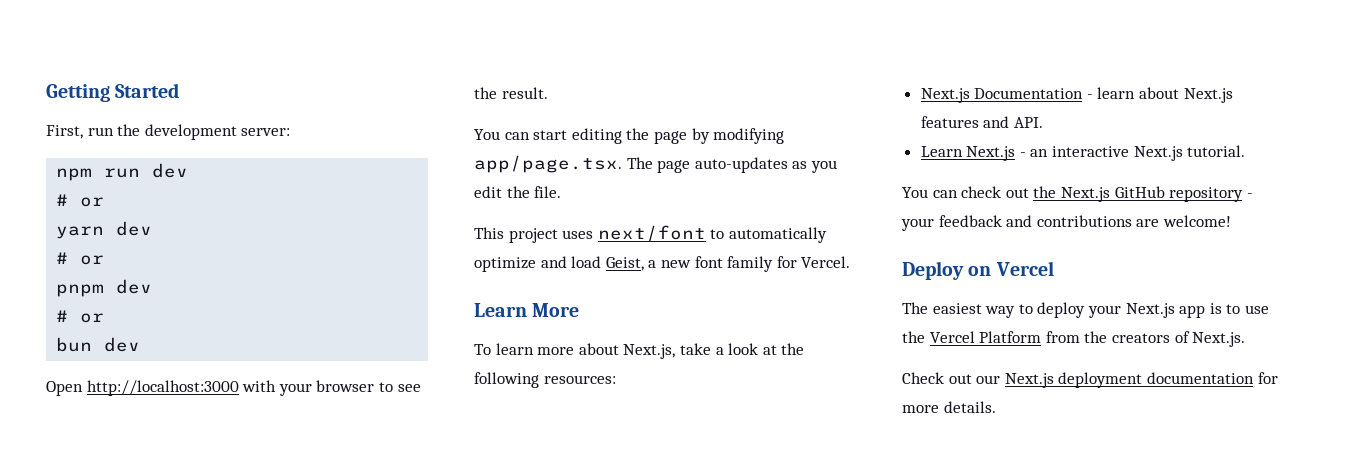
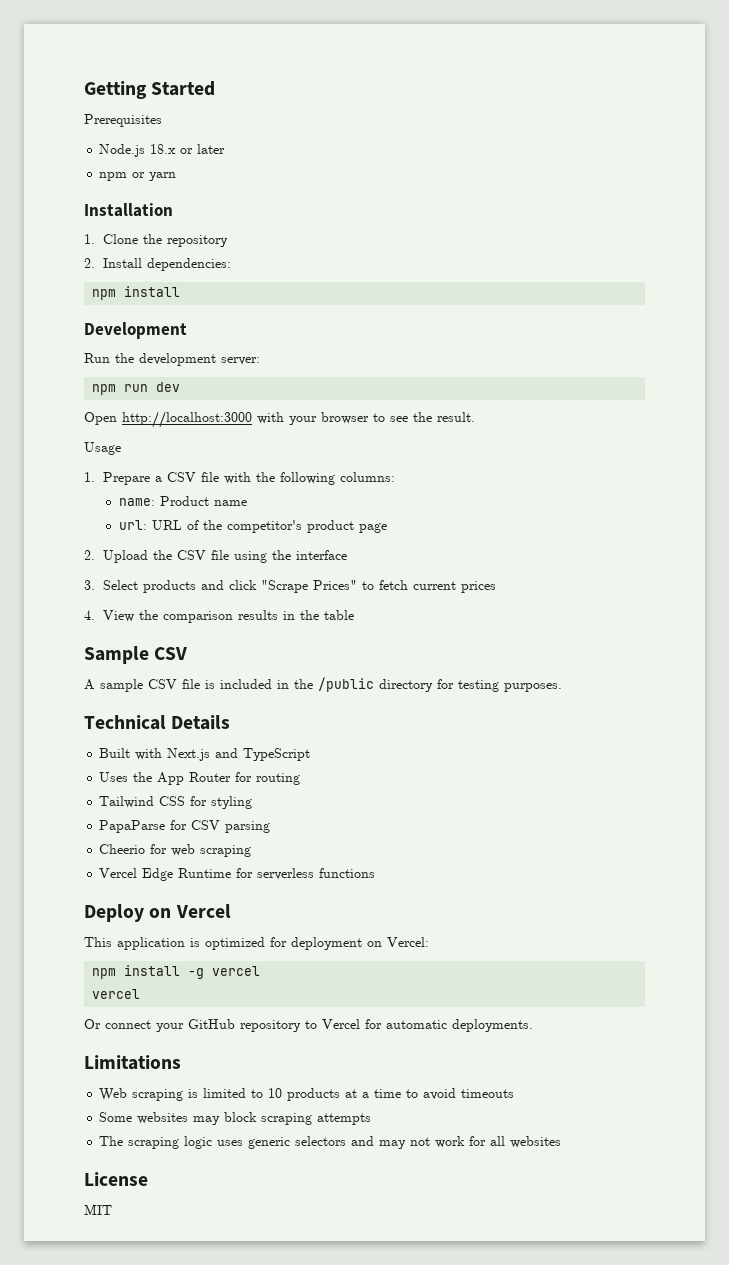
[46,125,114,139] First, run -> [84,114,162,127] [99,144,226,157] [99,172,177,181] [84,203,173,217] [84,234,229,247] [84,258,232,271] [92,286,181,300] [84,322,187,339] [84,353,110,363] Prerequisites // Node.js 18.x or later // npm or yarn // Installation // 1. Clone the repository // 2. Install dependencies: // npm install // Development // Run
[56,194,105,207] [56,221,153,239] [56,252,105,265] [56,279,153,297] [56,310,105,323] [56,337,141,352] // # or // yarn dev // # or // pnpm dev // # or // bun dev -> (181, 387) none
[474,128,785,144] [474,155,837,173] [474,186,562,198] [474,225,827,243] [474,256,851,272] [474,303,580,317] [474,343,805,359] [474,372,616,388] [920,87,1233,103] [920,116,1043,128] [920,145,1246,161] [902,186,1253,202] [901,215,1231,231] [902,261,1054,280] [902,302,1269,318] [902,331,1246,347] [902,372,1278,388] [902,401,996,413] You can start editing the page by modifying app/page.tsx. The page auto-updates as you edit the file. // This project uses next/font to automatically optimize and load Geist, a new font family for Vercel. // Learn More // To learn more about Next.js, take a look at the following resources: // Next.js Documentation - learn about Next.js features and API. // Learn Next.js - an interactive Next.js tutorial. // You can check out the Next.js GitHub repository - your feedback and contributions are welcome! // Deploy on Vercel // The easiest way to deploy your Next.js app is to use the Vercel Platform from the creators of Next.js. // Check out our Next.js deployment documentation for more details. -> [84,442,121,455] [84,472,396,485] [118,496,247,506] [118,520,387,533] [84,550,348,563] [84,580,497,593] [84,610,355,623] [84,646,188,664] [84,677,562,692] [84,715,231,730] [99,748,311,761] [99,772,301,785] [99,796,253,809] [99,820,271,833] [99,844,252,857] [99,868,376,881] [84,904,231,922] [84,937,429,950] [92,965,261,979] [92,989,141,999] [84,1019,533,1032] [84,1055,181,1070] [99,1088,515,1101] [99,1112,372,1125] [99,1136,562,1149] [84,1172,148,1186] [84,1204,112,1215] Usage // 1. Prepare a CSV file with the following columns: // name: Product name // url: URL of the competitor's product page // 2. Upload the CSV file using the interface // 3. Select products and click "Scrape Prices" to fetch current prices // 4. View the comparison results in the table // Sample CSV // A sample CSV file is included in the /public directory for testing purposes. // Technical Details // Built with Next.js and TypeScript // Uses the App Router for routing // Tailwind CSS for styling // PapaParse for CSV parsing // Cheerio for web scraping // Vercel Edge Runtime for serverless functions // Deploy on Vercel // This application is optimized for deployment on Vercel: // npm install -g vercel // vercel // Or connect your GitHub repository to Vercel for automatic deployments. // Limitations // Web scraping is limited to 10 products at a time to avoid timeouts // Some websites may block scraping attempts // The scraping logic uses generic selectors and may not work for all websites // License // MIT

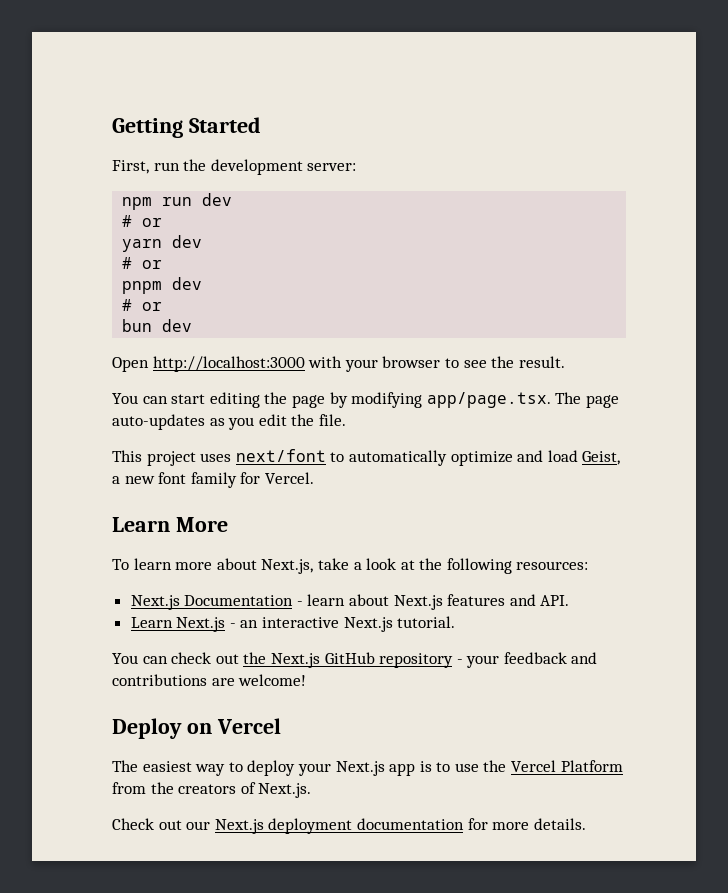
[84,114,162,127] [99,144,226,157] [99,172,177,181] [84,203,173,217] [84,234,229,247] [84,258,232,271] [92,286,181,300] [84,322,187,339] [84,353,110,363] Prerequisites // Node.js 18.x or later // npm or yarn // Installation // 1. Clone the repository // 2. Install dependencies: // npm install // Development // Run -> [112,160,180,174] First, run
(181, 387) none -> [122,215,163,227] [122,235,203,252] [122,257,163,269] [122,277,203,294] [122,299,163,311] [122,319,193,332] // # or // yarn dev // # or // pnpm dev // # or // bun dev
[84,442,121,455] [84,472,396,485] [118,496,247,506] [118,520,387,533] [84,550,348,563] [84,580,497,593] [84,610,355,623] [84,646,188,664] [84,677,562,692] [84,715,231,730] [99,748,311,761] [99,772,301,785] [99,796,253,809] [99,820,271,833] [99,844,252,857] [99,868,376,881] [84,904,231,922] [84,937,429,950] [92,965,261,979] [92,989,141,999] [84,1019,533,1032] [84,1055,181,1070] [99,1088,515,1101] [99,1112,372,1125] [99,1136,562,1149] [84,1172,148,1186] [84,1204,112,1215] Usage // 1. Prepare a CSV file with the following columns: // name: Product name // url: URL of the competitor's product page // 2. Upload the CSV file using the interface // 3. Select products and click "Scrape Prices" to fetch current prices // 4. View the comparison results in the table // Sample CSV // A sample CSV file is included in the /public directory for testing purposes. // Technical Details // Built with Next.js and TypeScript // Uses the App Router for routing // Tailwind CSS for styling // PapaParse for CSV parsing // Cheerio for web scraping // Vercel Edge Runtime for serverless functions // Deploy on Vercel // This application is optimized for deployment on Vercel: // npm install -g vercel // vercel // Or connect your GitHub repository to Vercel for automatic deployments. // Limitations // Web scraping is limited to 10 products at a time to avoid timeouts // Some websites may block scraping attempts // The scraping logic uses generic selectors and may not work for all websites // License // MIT -> [112,392,619,408] [112,414,346,430] [112,449,621,466] [112,472,314,488] [112,517,228,532] [112,558,589,574] [130,594,570,610] [130,616,456,632] [112,652,598,668] [112,674,307,686] [112,718,281,739] [112,760,623,776] [112,782,312,798] [112,818,586,834] You can start editing the page by modifying app/page.tsx. The page auto-updates as you edit the file. // This project uses next/font to automatically optimize and load Geist, a new font family for Vercel. // Learn More // To learn more about Next.js, take a look at the following resources: // Next.js Documentation - learn about Next.js features and API. // Learn Next.js - an interactive Next.js tutorial. // You can check out the Next.js GitHub repository - your feedback and contributions are welcome! // Deploy on Vercel // The easiest way to deploy your Next.js app is to use the Vercel Platform from the creators of Next.js. // Check out our Next.js deployment documentation for more details.

